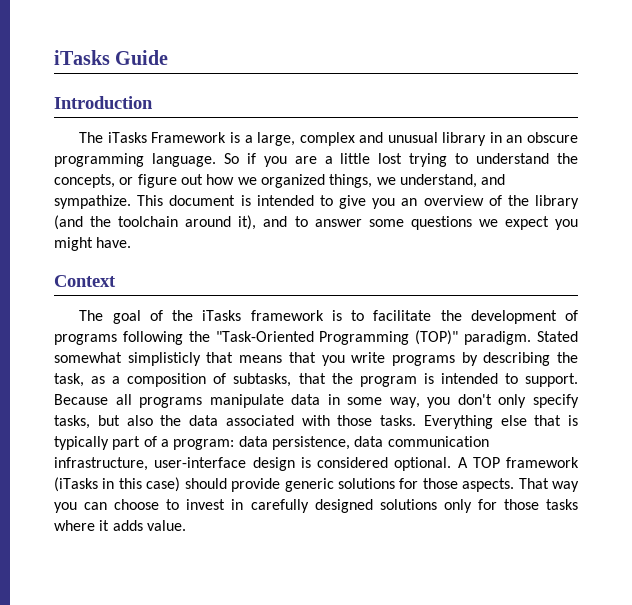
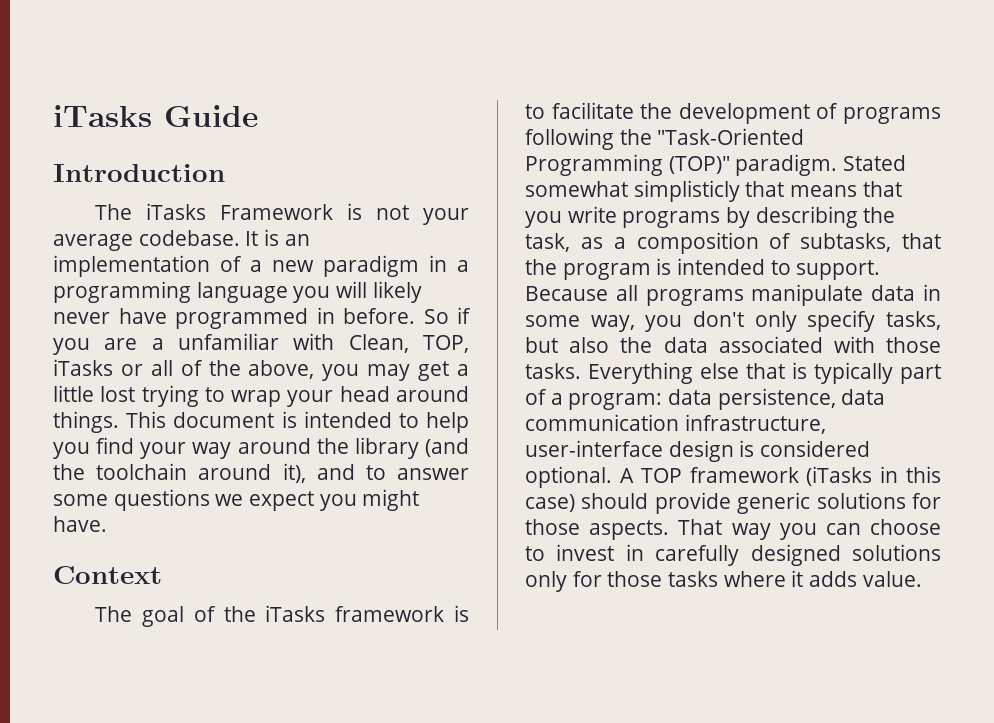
[244,132,578,146] [54,153,216,167] a large, complex and unusual library in an obscure programming language. -> [376,205,469,225] [53,229,310,251] [53,255,469,277] [53,281,422,303] [53,307,415,329] not your average codebase. It is an implementation of a new paradigm in a programming language you will likely never have programmed in before.
[340,153,579,167] [54,174,506,188] [54,195,131,209] little lost trying to understand the concepts, or figure out how we organized things, we understand, and sympathize. -> [178,333,470,353] [53,359,469,381] [53,385,469,407] [53,411,119,433] unfamiliar with Clean, TOP, iTasks or all of the above, you may get a little lost trying to wrap your head around things.
[339,195,502,209] give you an overview of -> [426,412,469,433] [53,437,311,459] help you find your way around

